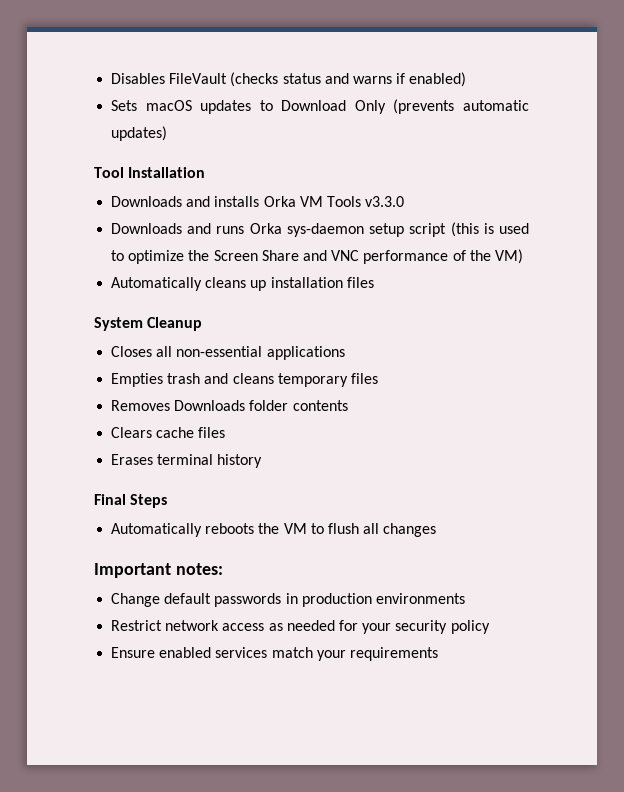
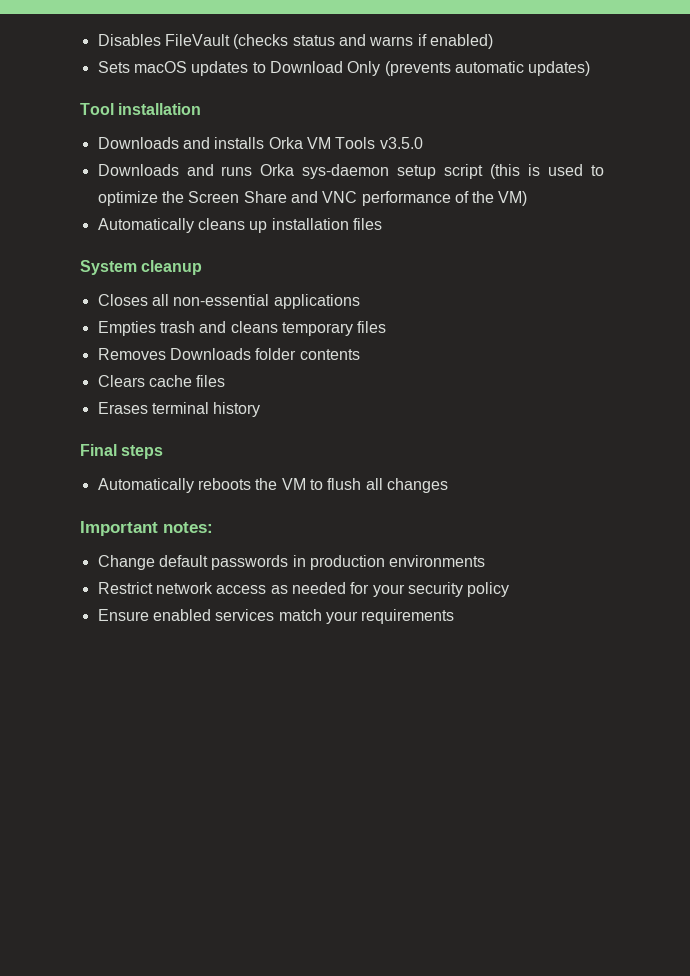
[128,167,206,178] Installation -> [118,103,202,115] installation
[365,196,405,207] v3.3.0 -> [379,137,423,149] v3.5.0
[147,317,203,331] Cleanup -> [141,260,203,275] cleanup
[130,494,168,508] Steps -> [121,445,164,459] steps

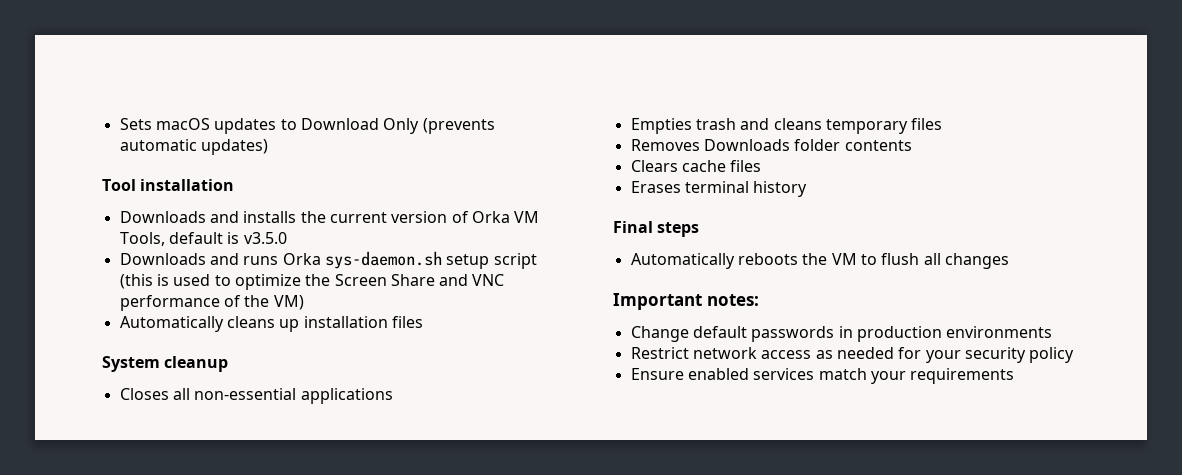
[97,34,493,49] Disables FileVault (checks status and warns if enabled) // -> (119, 124) none
[268,137,376,149] Orka VM Tools -> [300,211,540,223] [119,232,240,246] the current version of Orka VM Tools, default is
[302,164,390,179] sys-daemon -> [324,251,442,269] sys-daemon.sh

